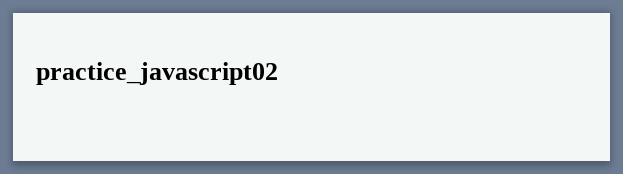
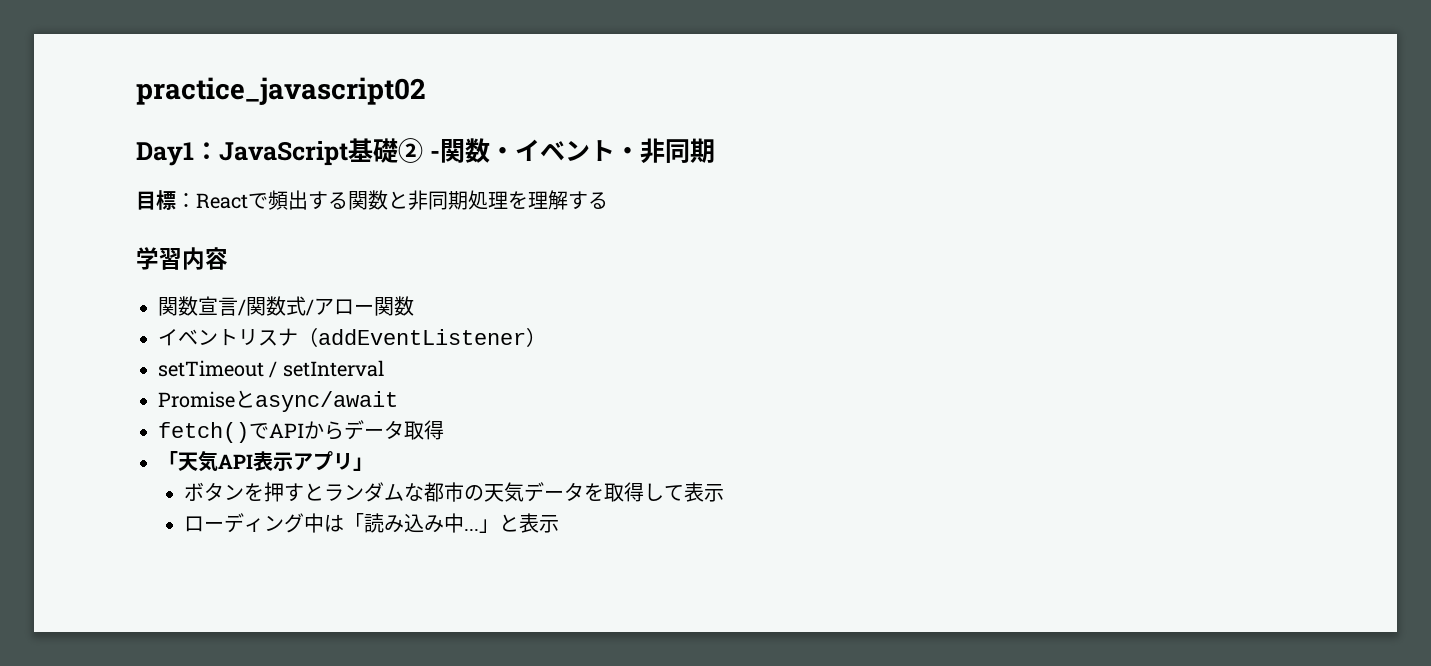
(278, 73) none -> [136,138,715,166] [136,190,608,210] [136,247,228,270] [158,296,414,316] [158,327,546,347] [158,360,384,378] [158,390,398,412] [158,420,444,443] [158,451,373,472] [183,482,724,502] [183,513,559,533] // Day1：JavaScript基礎② -関数・イベント・非同期 // 目標：Reactで頻出する関数と非同期処理を理解する // 学習内容 // 関数宣言/関数式/アロー関数 // イベントリスナ（addEventListener） // setTimeout / setInterval // Promiseとasync/await // fetch()でAPIからデータ取得 // 「天気API表示アプリ」 // ボタンを押すとランダムな都市の天気データを取得して表示 // ローディング中は「読み込み中...」と表示

